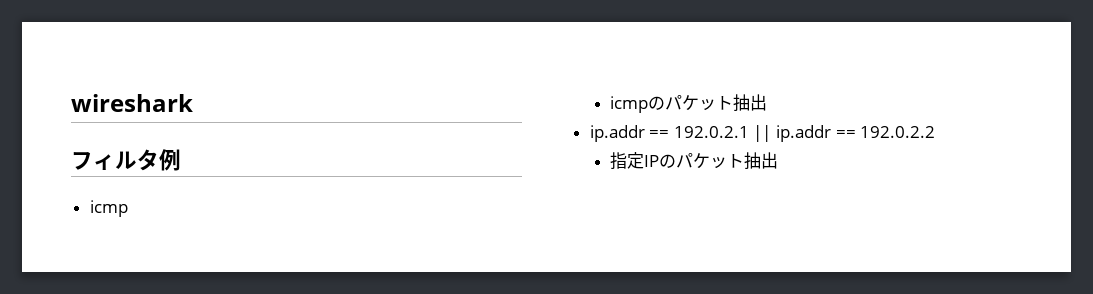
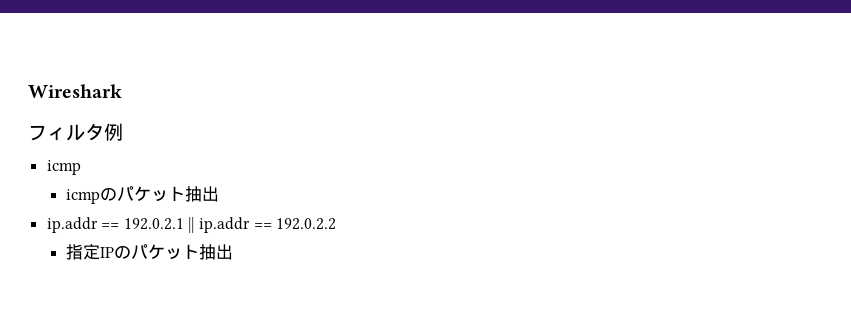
[71,94,193,112] wireshark -> [28,84,122,98] Wireshark

